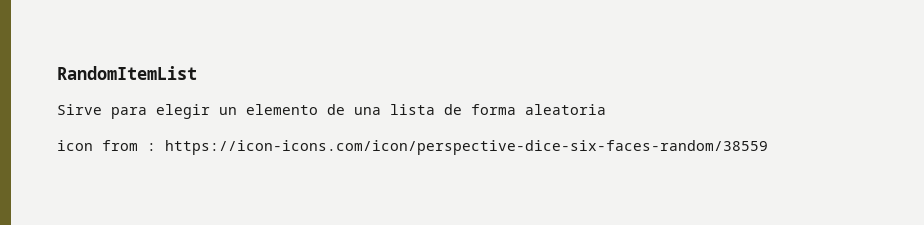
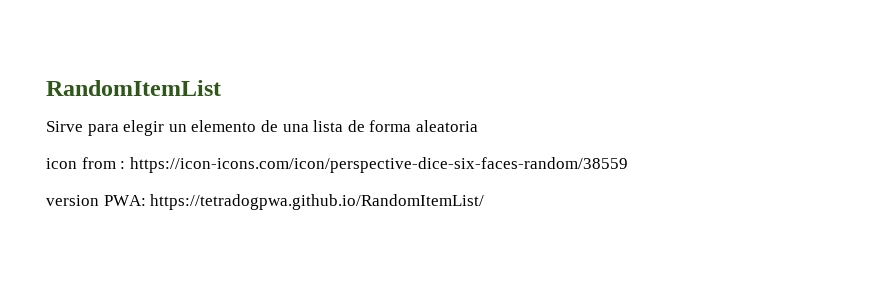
(768, 147) none -> [46,194,485,210] // version PWA: https://tetradogpwa.github.io/RandomItemList/

